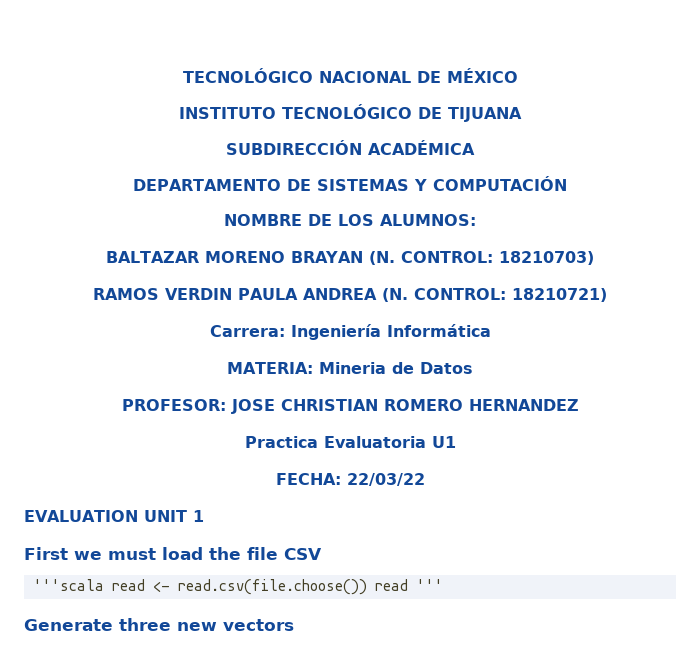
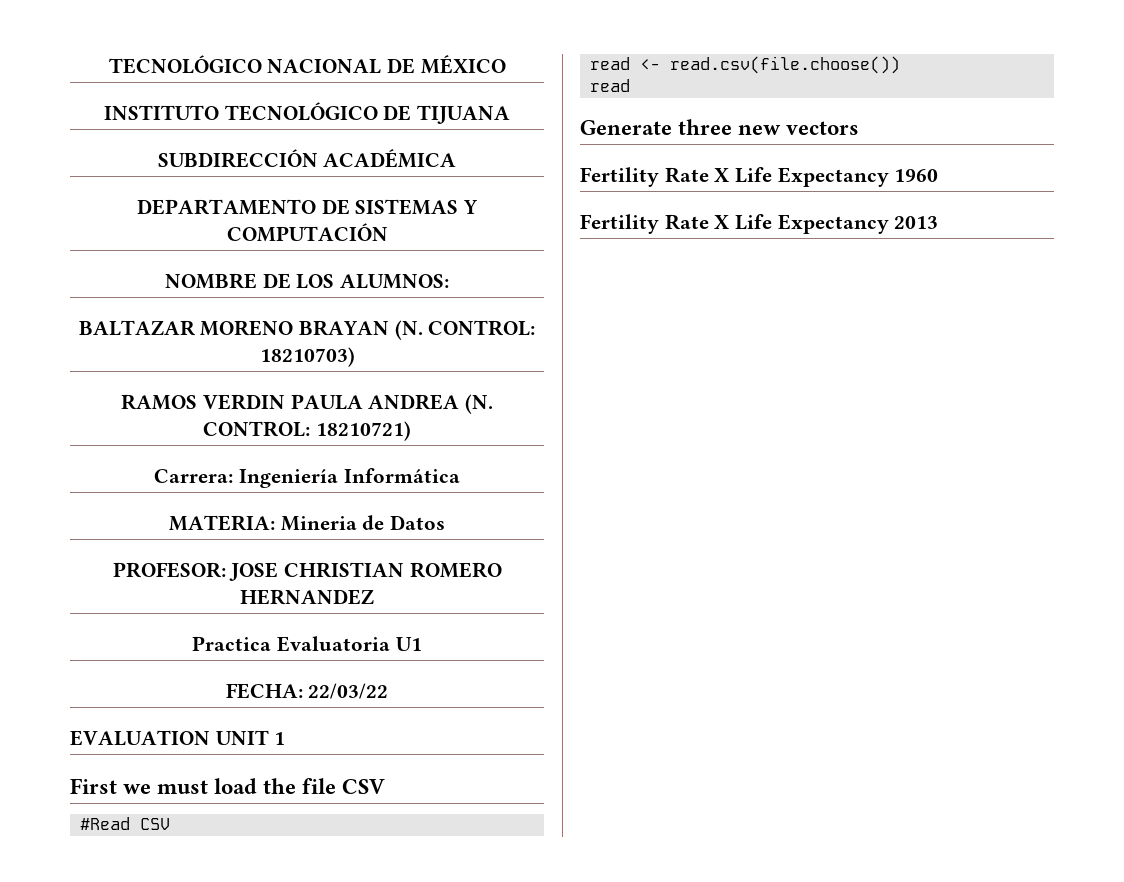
[33,579,104,591] '''scala -> [79,817,170,830] #Read CSV //
[375,579,443,591] read ''' -> [589,79,630,92] // read
(294, 625) none -> [580,167,939,187] [580,214,939,234] // Fertility Rate X Life Expectancy 1960 // Fertility Rate X Life Expectancy 2013

